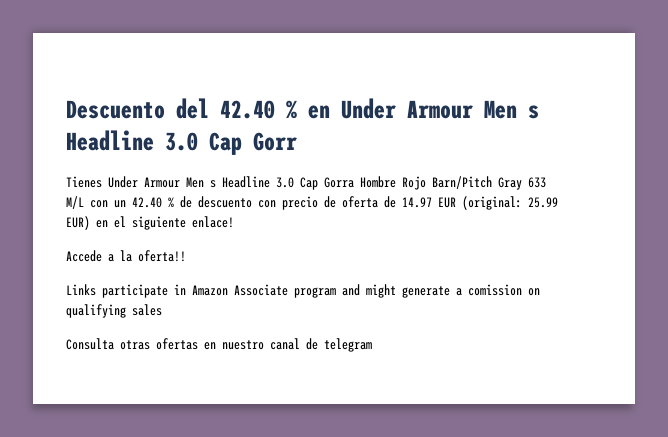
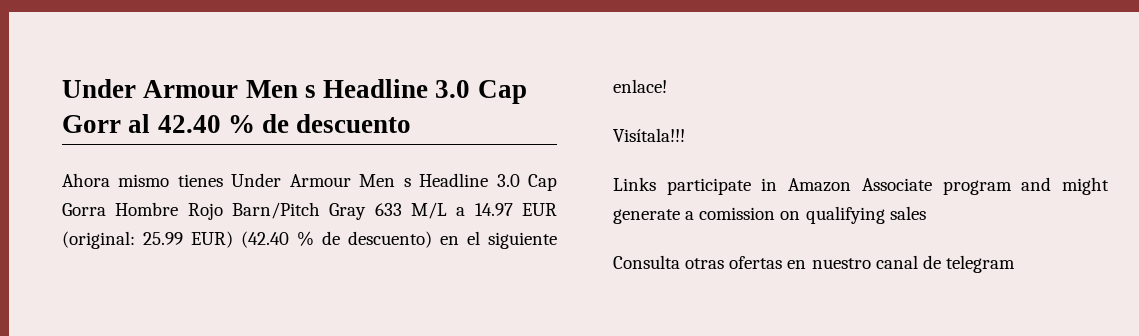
[66,98,330,119] Descuento del 42.40 % en -> (62, 88) none
[66,176,102,188] // Tienes -> [128,114,412,133] [62,173,223,187] al 42.40 % de descuento // Ahora mismo tienes
[90,196,396,210] con un 42.40 % de descuento con precio de oferta de -> [456,207,466,216] a
(90, 223) none -> [241,231,432,248] (42.40 % de descuento)
[66,250,186,262] Accede a la oferta!! -> [613,128,685,142] Visítala!!!

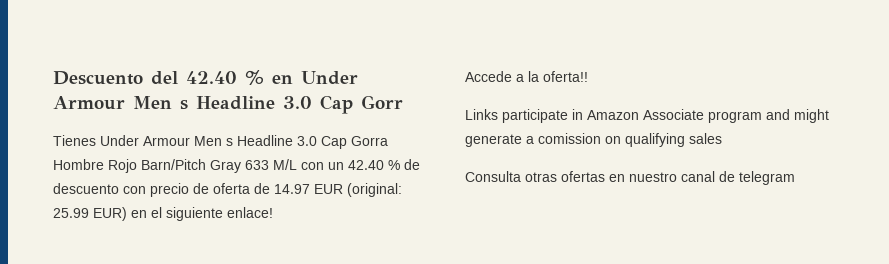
(62, 88) none -> [53,70,293,85] Descuento del 42.40 % en
[128,114,412,133] [62,173,223,187] al 42.40 % de descuento // Ahora mismo tienes -> [53,135,96,146] // Tienes
[456,207,466,216] a -> [301,159,420,170] [53,183,270,197] con un 42.40 % de descuento con precio de oferta de
[241,231,432,248] (42.40 % de descuento) -> (127, 214) none
[613,128,685,142] Visítala!!! -> [465,71,588,82] Accede a la oferta!!

